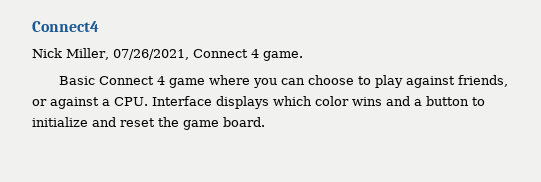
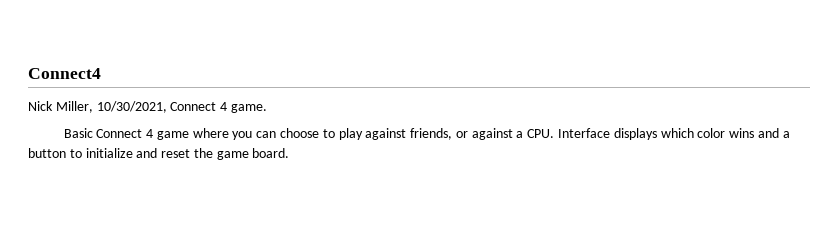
[112,49,189,60] 07/26/2021, -> [96,101,167,113] 10/30/2021,

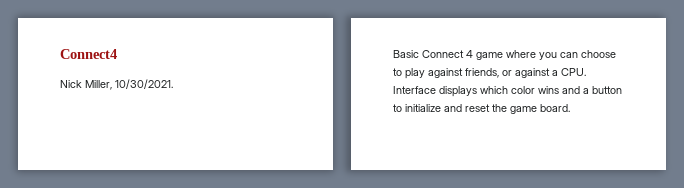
[96,101,267,113] 10/30/2021, Connect 4 game. -> [115,79,173,89] 10/30/2021.

